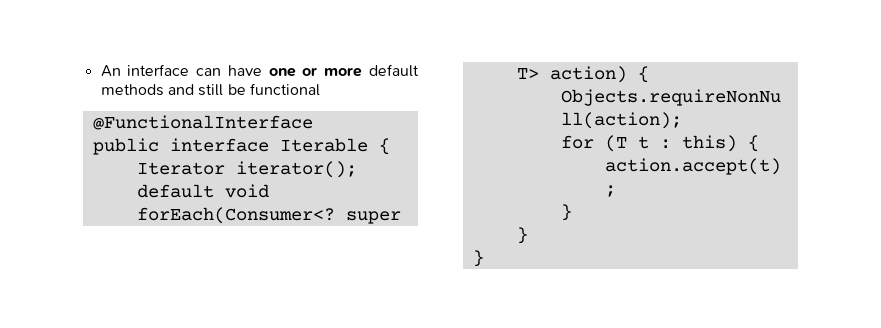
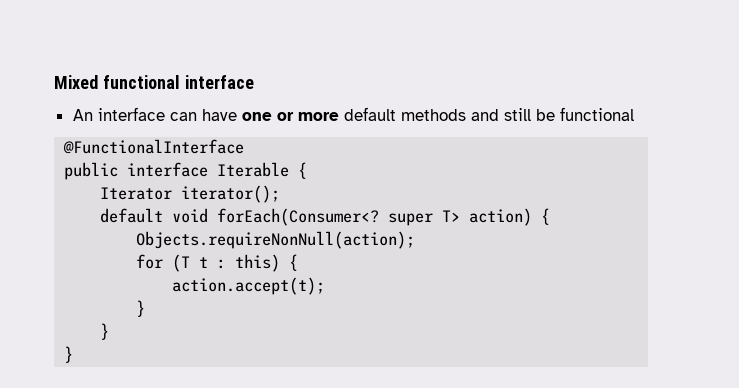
(100, 71) none -> [54,75,254,89] Mixed functional interface //

